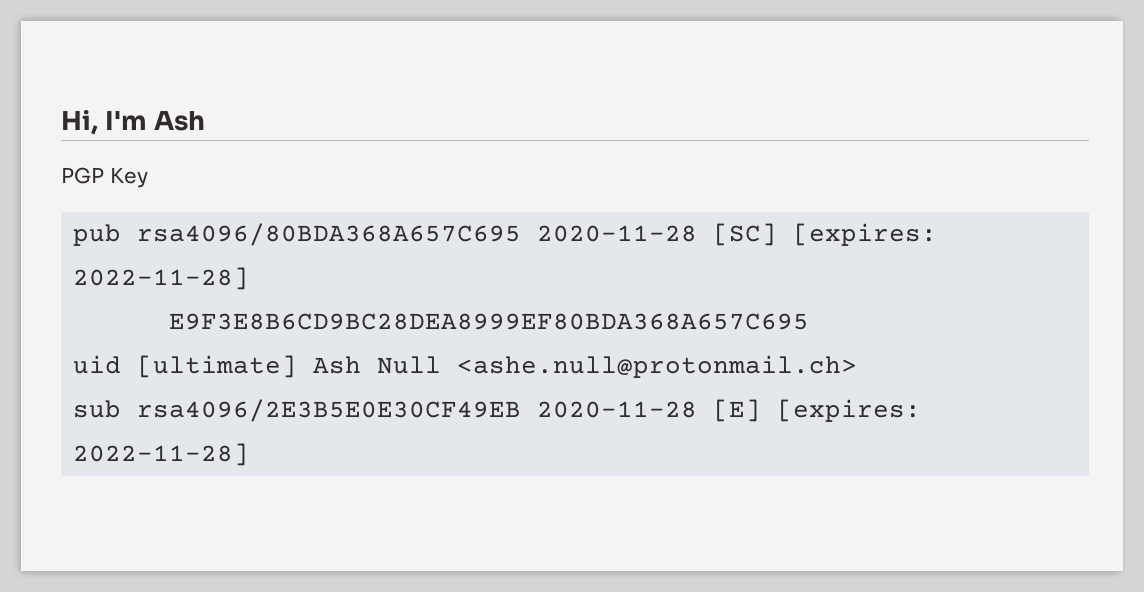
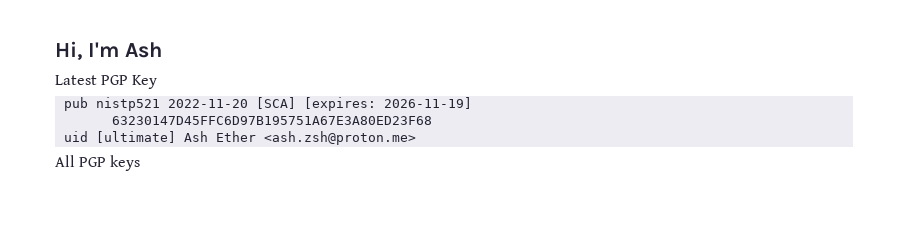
(206, 121) none -> [55,75,97,85] Latest
[137,223,938,246] [73,267,250,290] [169,313,810,330] [73,355,858,378] [73,399,922,422] [73,443,250,466] rsa4096/80BDA368A657C695 2020-11-28 [SC] [expires: 2022-11-28] // E9F3E8B6CD9BC28DEA8999EF80BDA368A657C695 // uid [ultimate] Ash Null <ashe.null@protonmail.ch> // sub rsa4096/2E3B5E0E30CF49EB 2020-11-28 [E] [expires: 2022-11-28] -> [96,97,473,111] [112,116,433,125] [64,131,417,145] [55,155,141,171] nistp521 2022-11-20 [SCA] [expires: 2026-11-19] // 63230147D45FFC6D97B195751A67E3A80ED23F68 // uid [ultimate] Ash Ether <ash.zsh@proton.me> // All PGP keys

